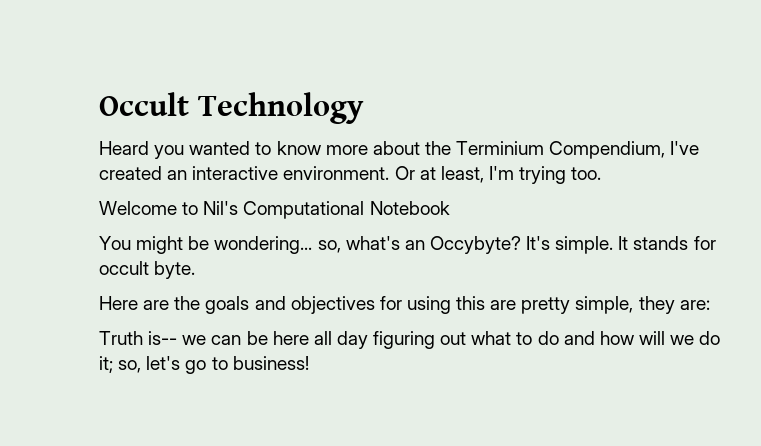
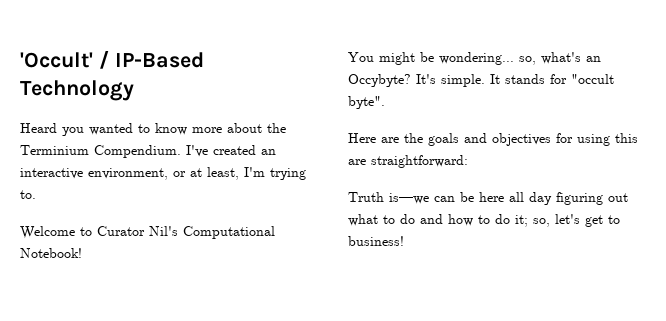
[99,92,189,116] Occult -> [20,50,204,69] 'Occult' / IP-Based
[549,141,666,159] Compendium, -> [94,145,181,158] Compendium.
[283,166,415,180] environment. Or -> [88,168,186,180] environment, or
[571,167,602,180] too. -> [20,190,36,199] to.
(199, 208) none -> [97,226,145,236] Curator
[369,201,450,215] Notebook -> [20,248,82,258] Notebook!
[99,261,196,279] occult byte. -> [571,74,614,84] [348,96,385,109] "occult byte".
[521,296,710,314] pretty simple, they are: -> [371,155,468,168] straightforward:
[148,331,207,345] is-- we -> [389,193,429,204] is—we
[638,331,695,345] will we -> [478,215,490,224] to
[185,360,207,374] go -> [585,215,603,227] get

